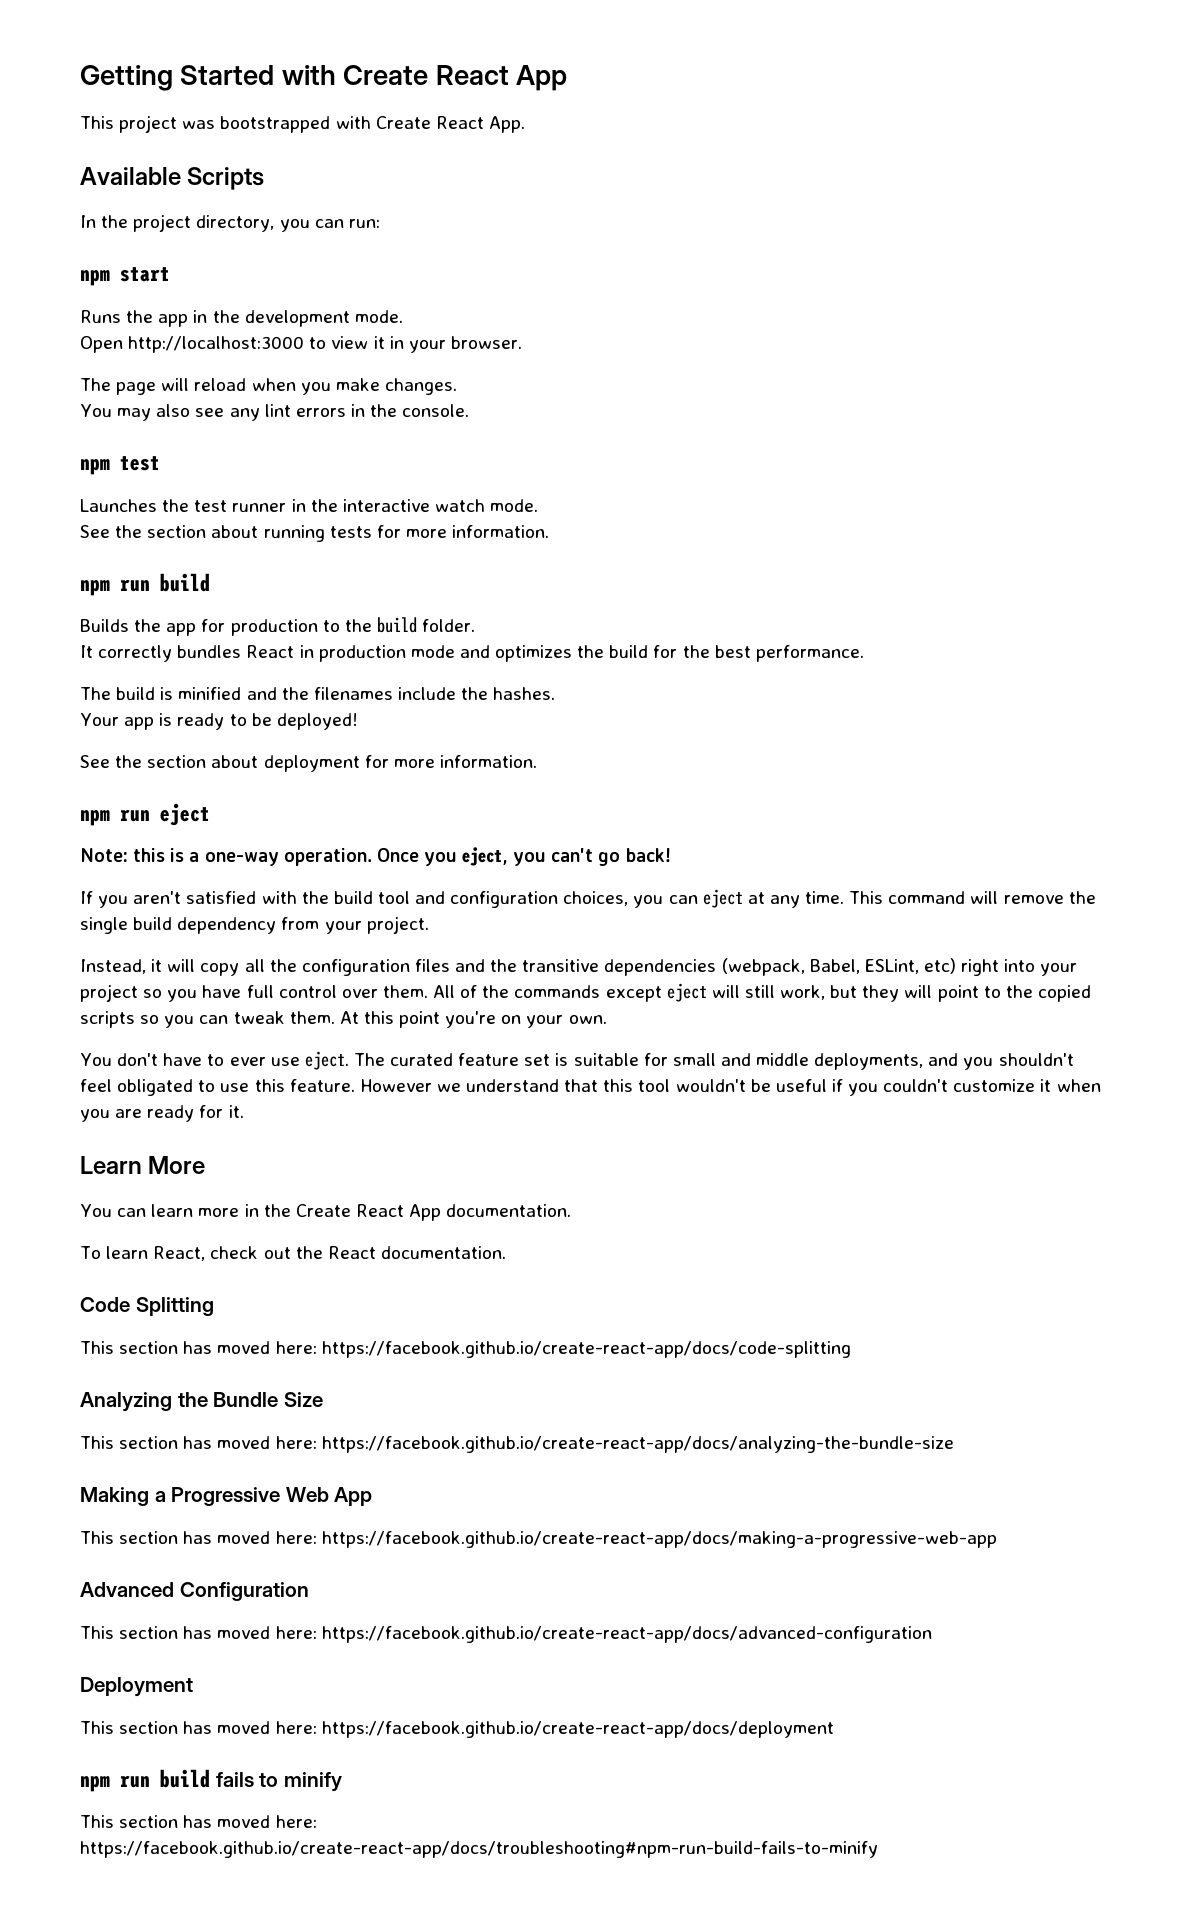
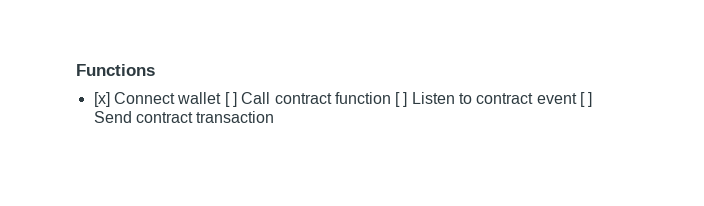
[80,65,568,91] [80,115,525,133] [80,167,265,190] [80,214,380,232] [80,267,170,286] [80,310,403,327] [80,336,522,353] [80,378,457,395] [80,404,470,421] [80,456,160,475] [80,499,539,512] [80,525,550,542] [80,573,210,596] [80,617,476,636] [80,645,864,662] [80,687,556,700] [80,713,358,730] [80,755,537,772] [80,803,210,826] [80,847,671,866] [80,889,1096,908] [80,916,429,934] [80,958,1078,976] [80,983,1091,1002] [80,1011,607,1028] [80,1051,1074,1070] [80,1079,1101,1096] [80,1105,244,1122] [80,1156,206,1174] [80,1204,572,1221] [80,1246,506,1261] [80,1297,214,1316] [80,1341,851,1358] [80,1392,323,1412] [80,1436,954,1453] [80,1487,373,1506] [80,1531,997,1548] [80,1582,309,1601] [80,1626,932,1643] [80,1677,193,1697] [80,1721,834,1738] [80,1769,342,1792] [80,1815,317,1828] [80,1841,878,1858] Getting Started with Create React App // This project was bootstrapped with Create React App. // Available Scripts // In the project directory, you can run: // npm start // Runs the app in the development mode. // Open http://localhost:3000 to view it in your browser. // The page will reload when you make changes. // You may also see any lint errors in the console. // npm test // Launches the test runner in the interactive watch mode. // See the section about running tests for more information. // npm run build // Builds the app for production to the build folder. // It correctly bundles React in production mode and optimizes the build for the best performance. // The build is minified and the filenames include the hashes. // Your app is ready to be deployed! // See the section about deployment for more information. // npm run eject // Note: this is a one-way operation. Once you eject, you can't go back! // If you aren't satisfied with the build tool and configuration choices, you can eject at any time. This command will remove the single build dependency from your project. // Instead, it will copy all the configuration files and the transitive dependencies (webpack, Babel, ESLint, etc) right into your project so you have full control over them. All of the commands except eject will still work, but they will point to the copied scripts so you can tweak them. At this point you're on your own. // You don't have to ever use eject. The curated feature set is suitable for small and middle deployments, and you shouldn't feel obligated to use this feature. However we understand that this tool wouldn't be useful if you couldn't customize it when you are ready for it. // Learn More // You can learn more in the Create React App documentation. // To learn React, check out the React documentation. // Code Splitting // This section has moved here: https://facebook.github.io/create-react-app/docs/code-splitting // Analyzing the Bundle Size // This section has moved here: https://facebook.github.io/create-react-app/docs/analyzing-the-bundle-size // Making a Progressive Web App // This section has moved here: https://facebook.github.io/create-react-app/docs/making-a-progressive-web-app // Advanced Configuration // This section has moved here: https://facebook.github.io/create-react-app/docs/advanced-configuration // Deployment // This section has moved here: https://facebook.github.io/create-react-app/docs/deployment // npm run build fails to minify // This section has moved here: https://facebook.github.io/create-react-app/docs/troubleshooting#npm-run-build-fails-to-minify -> [76,64,155,76] [93,92,593,107] [93,111,275,123] Functions // [x] Connect wallet [ ] Call contract function [ ] Listen to contract event [ ] Send contract transaction

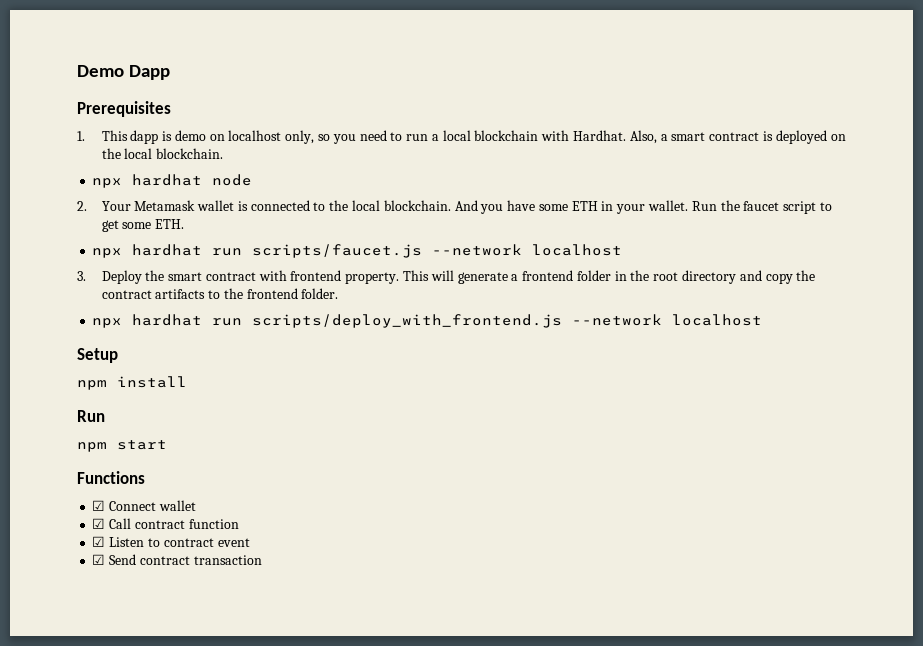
(76, 70) none -> [77,65,170,80] [77,101,171,117] [77,130,846,144] [101,148,224,159] [92,174,253,188] [77,200,832,214] [101,219,185,232] [92,244,623,258] [77,270,816,284] [101,288,339,299] [92,314,763,328] [77,348,118,363] [77,376,187,390] [77,410,105,422] [77,440,167,452] Demo Dapp // Prerequisites // 1. This dapp is demo on localhost only, so you need to run a local blockchain with Hardhat. Also, a smart contract is deployed on the local blockchain. // npx hardhat node // 2. Your Metamask wallet is connected to the local blockchain. And you have some ETH in your wallet. Run the faucet script to get some ETH. // npx hardhat run scripts/faucet.js --network localhost // 3. Deploy the smart contract with frontend property. This will generate a frontend folder in the root directory and copy the contract artifacts to the frontend folder. // npx hardhat run scripts/deploy_with_frontend.js --network localhost // Setup // npm install // Run // npm start //
[93,92,110,107] [x] -> [92,500,106,511] ☑
[224,92,237,107] [ ] -> [92,518,106,529] // ☑
[395,92,408,107] [ ] -> [92,536,106,547] // ☑
[580,92,593,107] [ ] -> [92,554,106,565] // ☑

